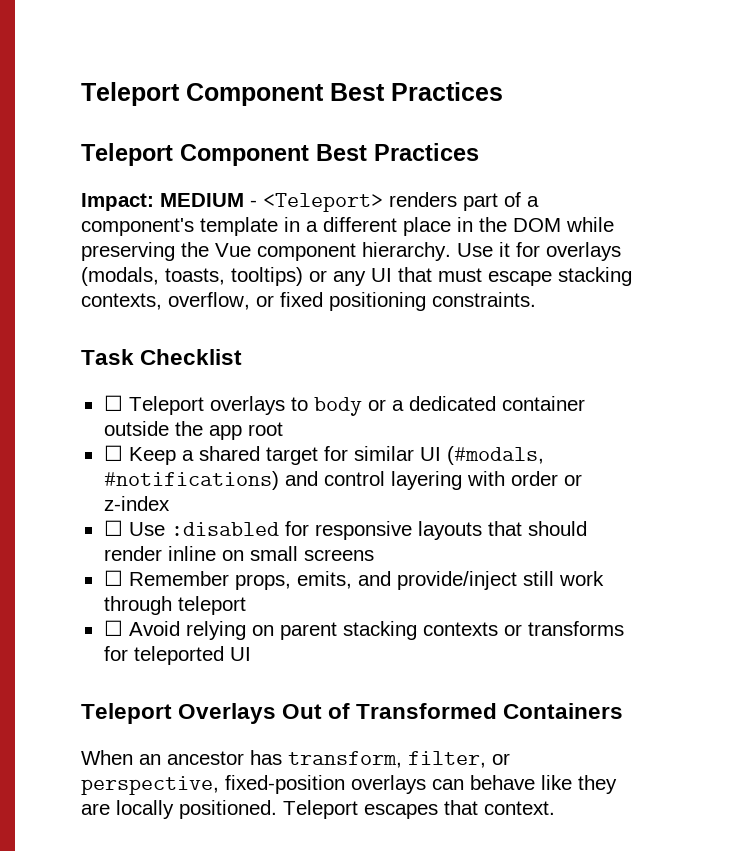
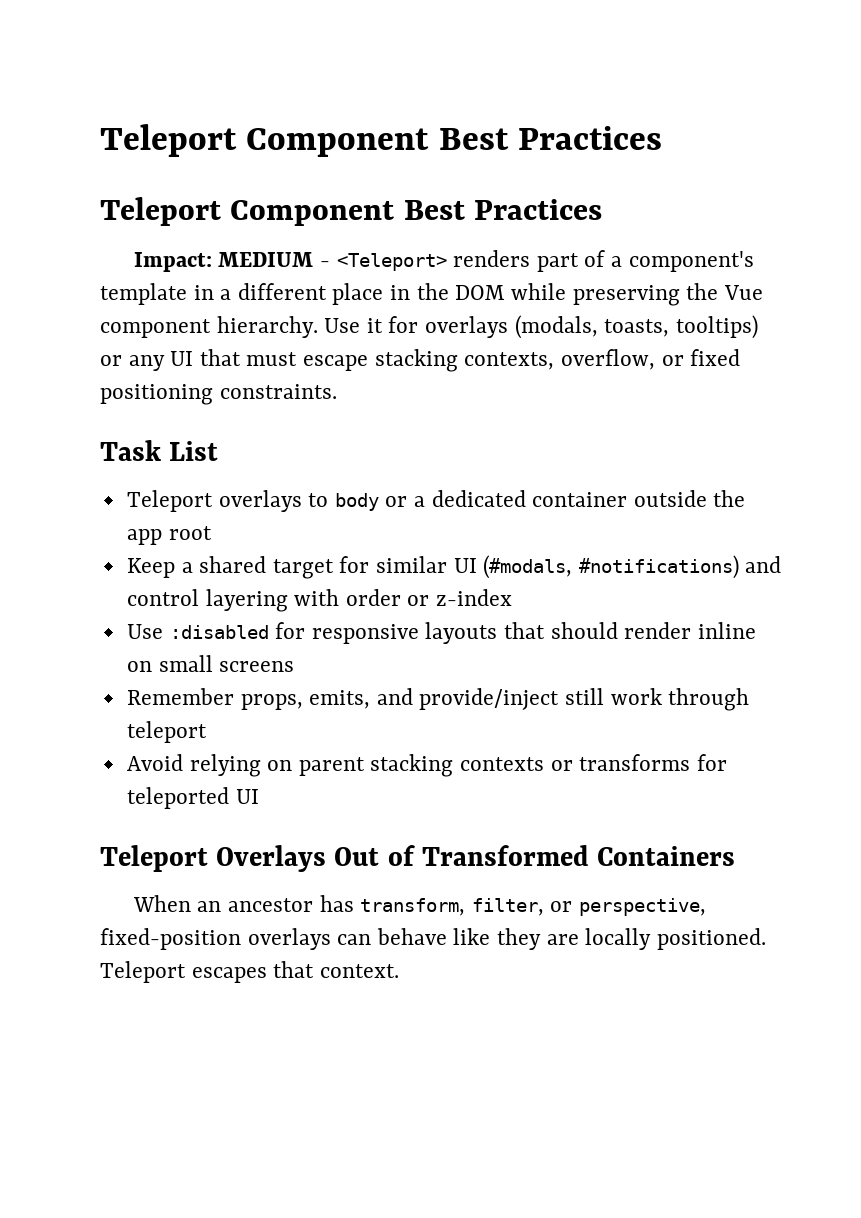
[140,349,243,365] [103,395,123,411] Checklist // ☐ -> [169,441,219,461] List //
[103,445,123,461] ☐ -> (212, 533) none
[103,520,123,536] ☐ -> (513, 597) none
[103,570,123,586] ☐ -> (295, 666) none
[103,620,123,636] ☐ -> (207, 732) none

